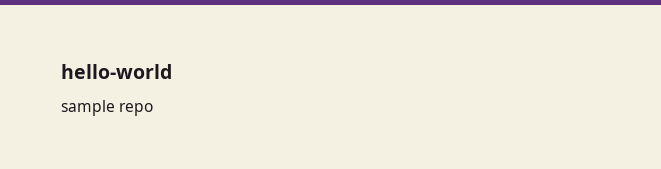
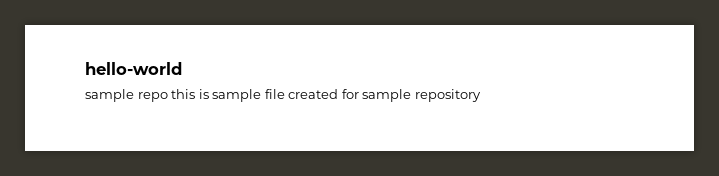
(154, 109) none -> [171,89,481,102] this is sample file created for sample repository

